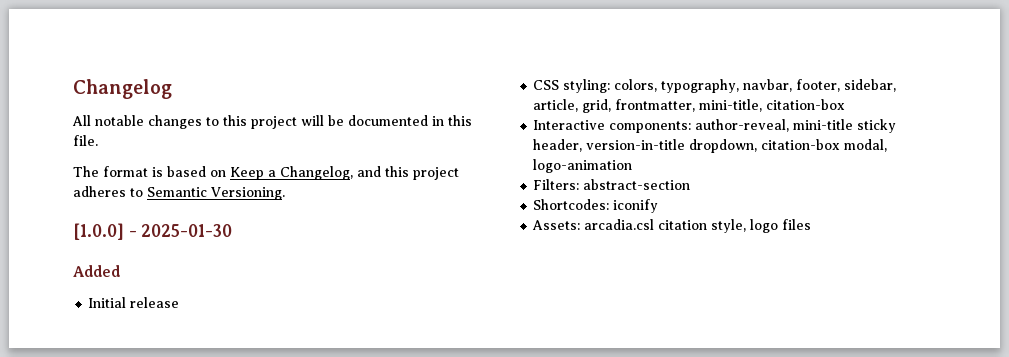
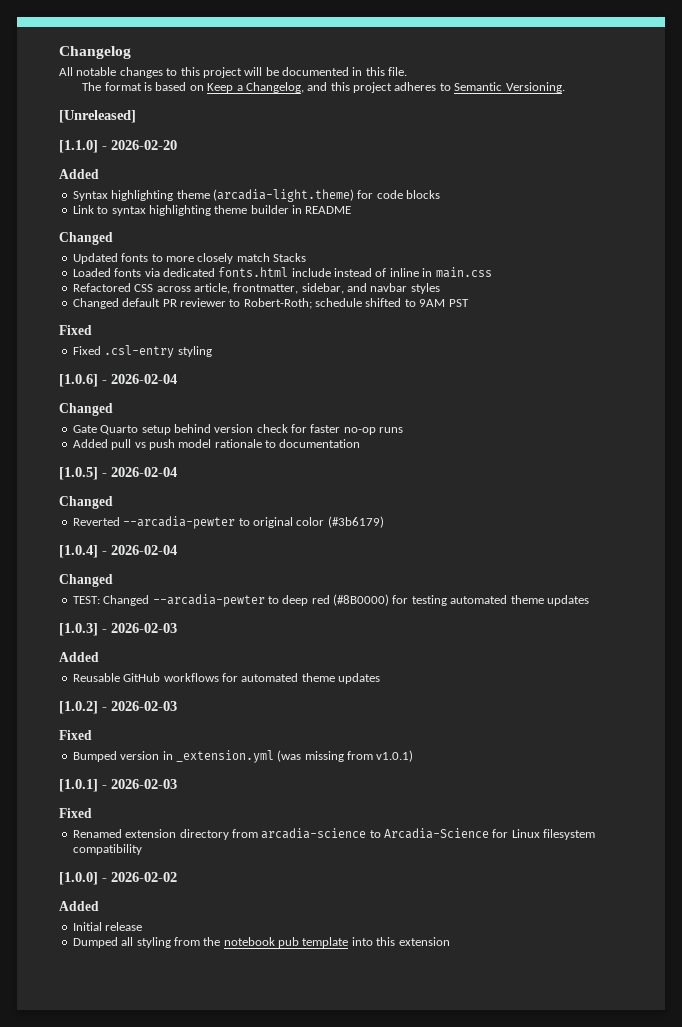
(285, 193) none -> [59,110,136,123] [59,140,177,153] [59,169,99,179] [72,189,440,202] [72,205,352,216] [59,232,113,245] [72,253,306,264] [72,267,492,278] [72,283,440,294] [72,298,469,309] [59,325,92,335] [72,345,212,358] [59,374,177,387] [59,403,113,416] [72,424,404,435] [72,439,361,450] [59,467,177,480] [59,496,113,509] [72,516,384,529] [59,545,177,558] [59,574,113,587] [72,594,589,607] [59,623,177,636] [59,652,99,662] [72,673,380,684] [59,701,177,714] [59,730,92,740] [72,750,414,763] [59,779,177,792] [59,808,92,818] [72,828,596,840] [72,844,142,855] // [Unreleased] // [1.1.0] - 2026-02-20 // Added // Syntax highlighting theme (arcadia-light.theme) for code blocks // Link to syntax highlighting theme builder in README // Changed // Updated fonts to more closely match Stacks // Loaded fonts via dedicated fonts.html include instead of inline in main.css // Refactored CSS across article, frontmatter, sidebar, and navbar styles // Changed default PR reviewer to Robert-Roth; schedule shifted to 9AM PST // Fixed // Fixed .csl-entry styling // [1.0.6] - 2026-02-04 // Changed // Gate Quarto setup behind version check for faster no-op runs // Added pull vs push model rationale to documentation // [1.0.5] - 2026-02-04 // Changed // Reverted --arcadia-pewter to original color (#3b6179) // [1.0.4] - 2026-02-04 // Changed // TEST: Changed --arcadia-pewter to deep red (#8B0000) for testing automated theme updates // [1.0.3] - 2026-02-03 // Added // Reusable GitHub workflows for automated theme updates // [1.0.2] - 2026-02-03 // Fixed // Bumped version in _extension.yml (was missing from v1.0.1) // [1.0.1] - 2026-02-03 // Fixed // Renamed extension directory from arcadia-science to Arcadia-Science for Linux filesystem compatibility
[141,224,233,237] 2025-01-30 -> [111,872,177,882] 2026-02-02
[533,79,897,93] [533,99,846,113] [533,119,897,133] [533,139,888,153] [533,159,633,173] [533,179,691,190] [533,199,659,213] [532,219,812,233] CSS styling: colors, typography, navbar, footer, sidebar, article, grid, frontmatter, mini-title, citation-box // Interactive components: author-reveal, mini-title sticky header, version-in-title dropdown, citation-box modal, logo-animation // Filters: abstract-section // Shortcodes: iconify // Assets: arcadia.csl citation style, logo files -> [72,937,450,948] Dumped all styling from the notebook pub template into this extension

